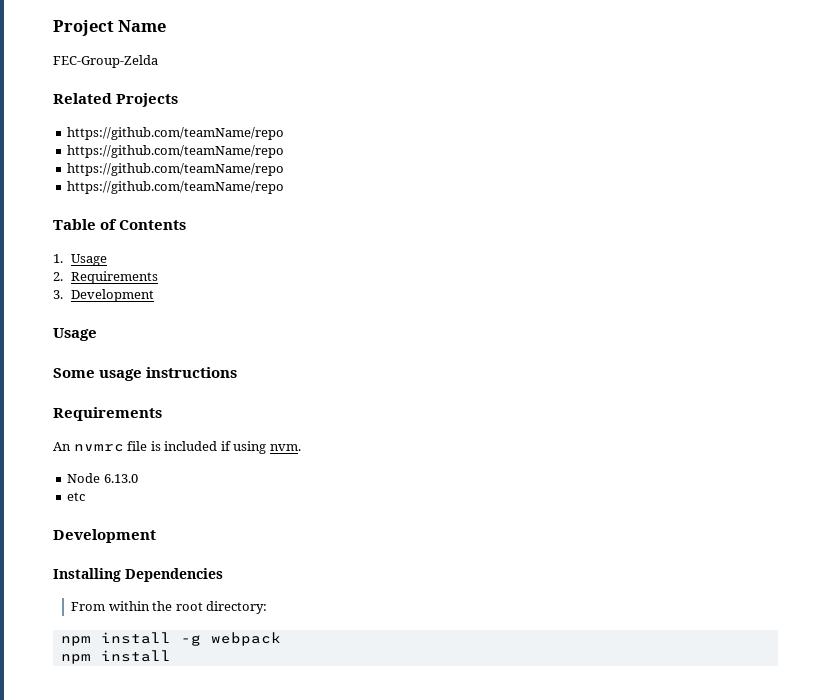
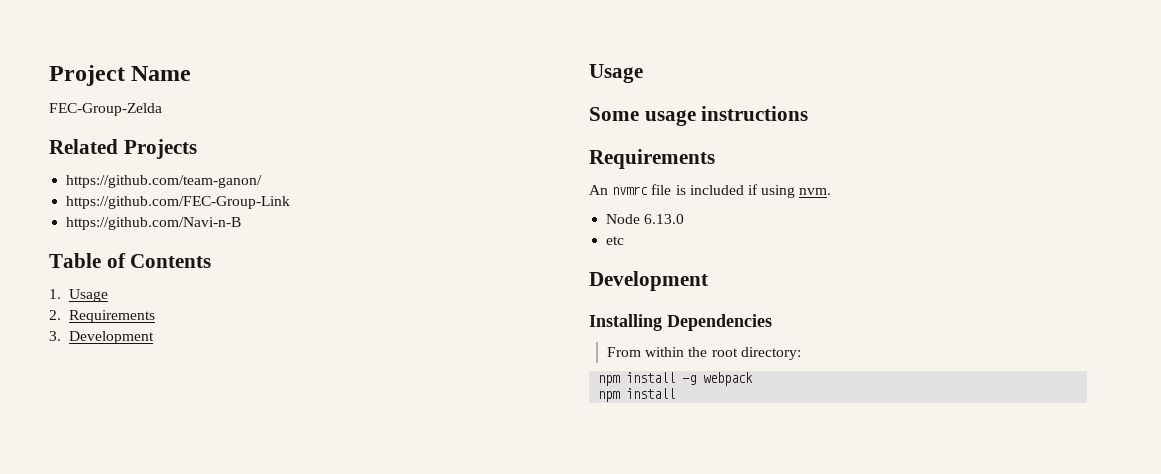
[67,127,285,140] [67,145,285,158] [67,163,285,176] [67,181,285,194] https://github.com/teamName/repo // https://github.com/teamName/repo // https://github.com/teamName/repo // https://github.com/teamName/repo -> [66,175,263,188] [66,196,291,209] [66,217,242,230] https://github.com/team-ganon/ // https://github.com/FEC-Group-Link // https://github.com/Navi-n-B

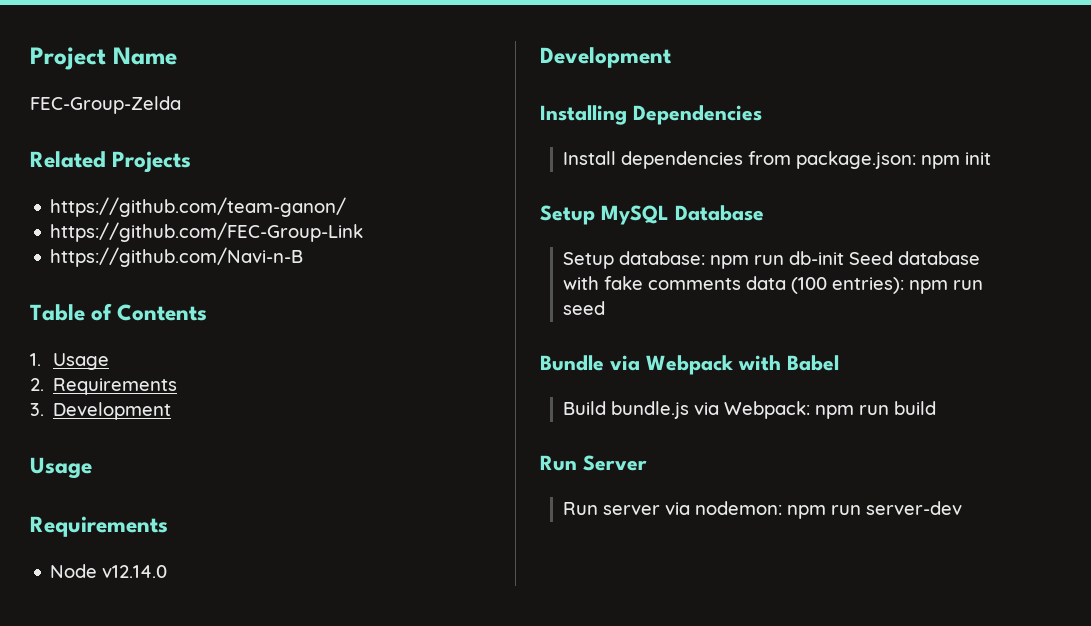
[589,106,809,126] [589,149,715,169] [589,184,832,198] Some usage instructions // Requirements // An nvmrc file is included if using nvm. -> [30,516,168,537] Requirements
[644,214,685,224] [606,236,625,245] 6.13.0 // etc -> [102,565,168,578] v12.14.0
[607,347,801,360] [598,372,754,386] [598,388,676,402] From within the root directory: // npm install -g webpack // npm install -> [563,151,992,169] [540,205,764,225] [563,251,981,269] [563,276,984,294] [563,301,606,315] [540,355,839,375] [563,401,937,419] [540,455,647,471] [563,501,963,519] Install dependencies from package.json: npm init // Setup MySQL Database // Setup database: npm run db-init Seed database with fake comments data (100 entries): npm run seed // Bundle via Webpack with Babel // Build bundle.js via Webpack: npm run build // Run Server // Run server via nodemon: npm run server-dev

